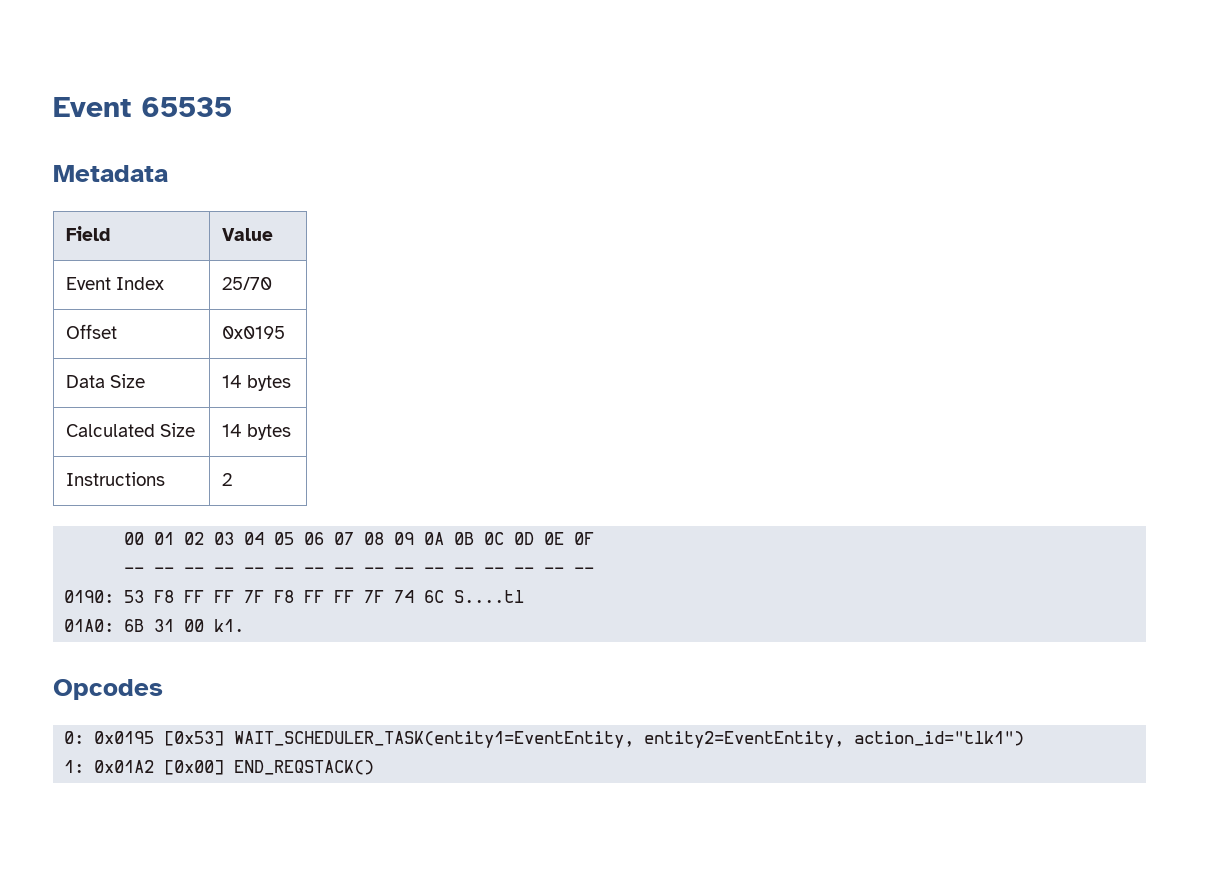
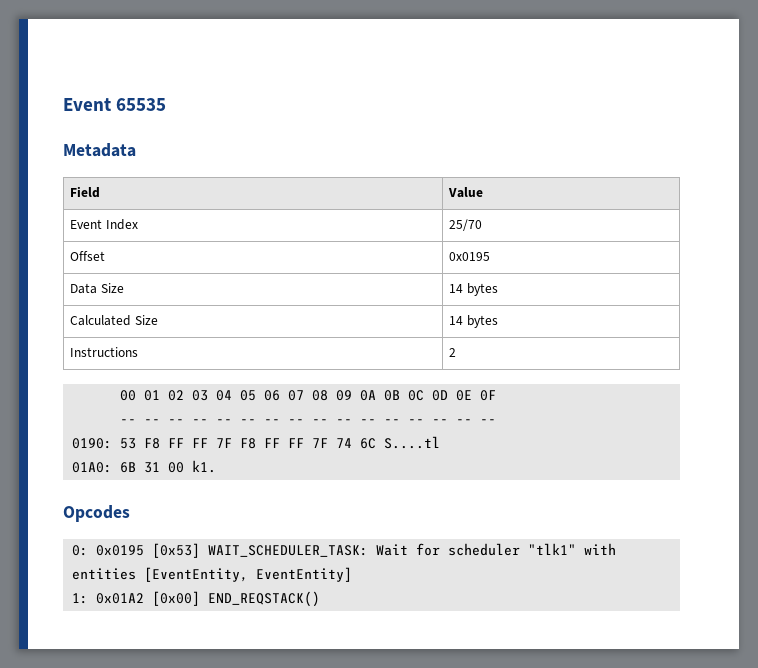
[234,731,1025,748] WAIT_SCHEDULER_TASK(entity1=EventEntity, entity2=EventEntity, action_id="tlk1") -> [208,543,616,557] [72,567,352,582] WAIT_SCHEDULER_TASK: Wait for scheduler "tlk1" with entities [EventEntity, EventEntity]

